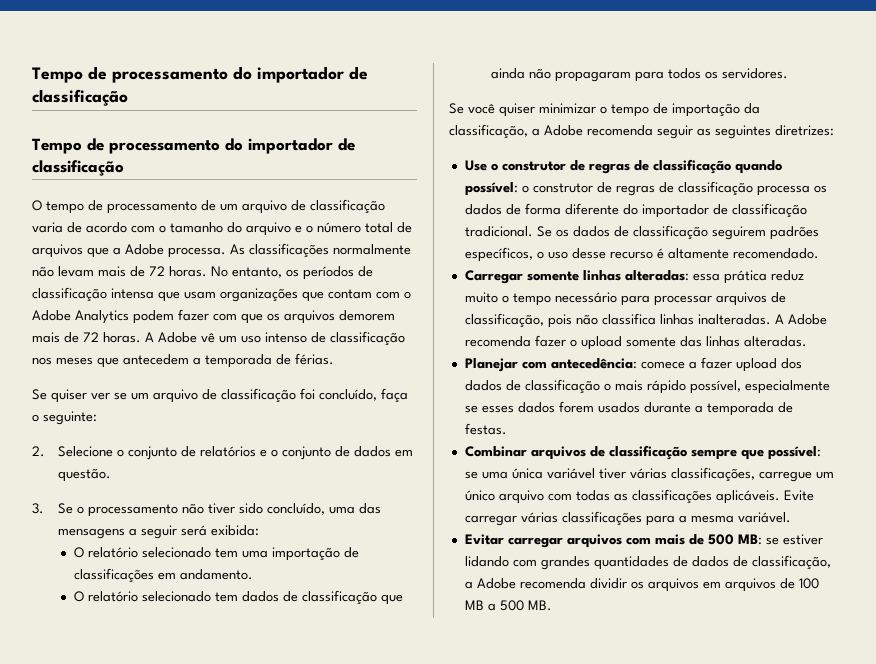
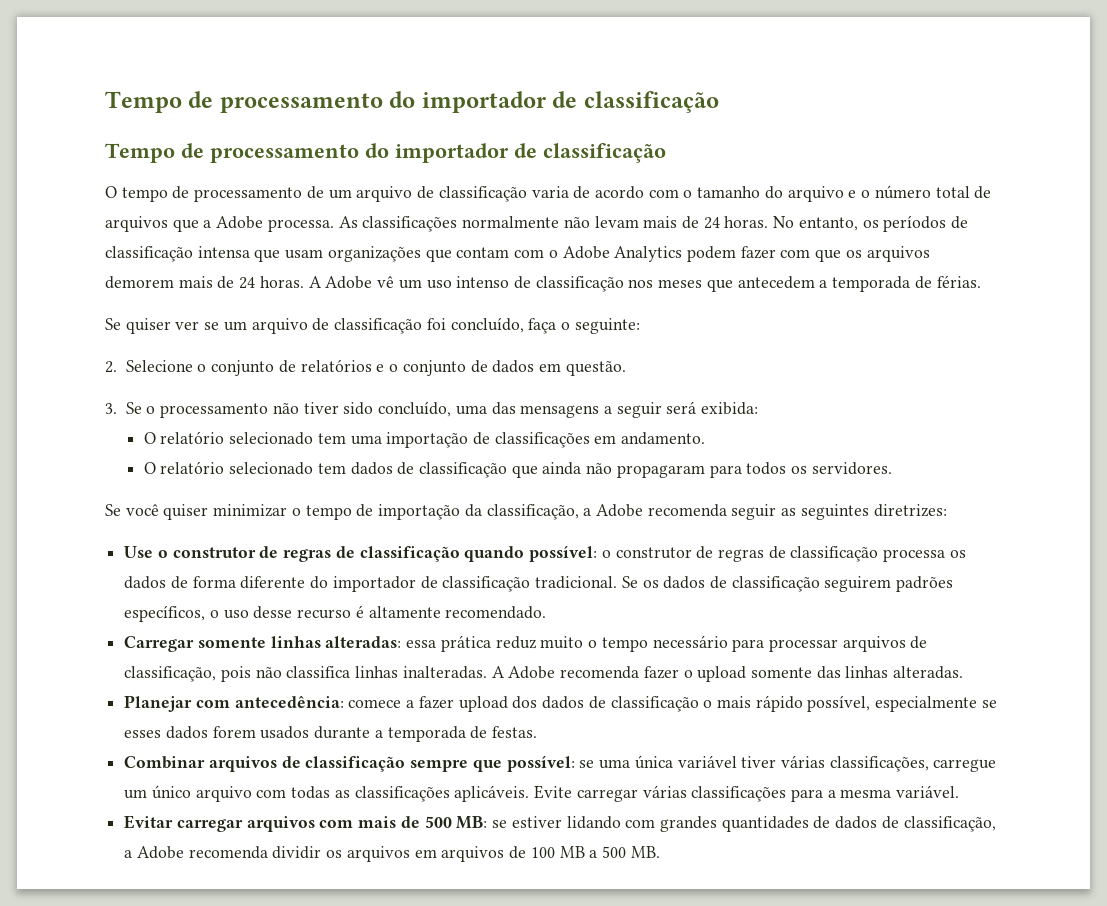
[149,266,165,276] 72 -> [703,217,720,229] 24
[83,332,99,342] 72 -> [239,277,256,289] 24

